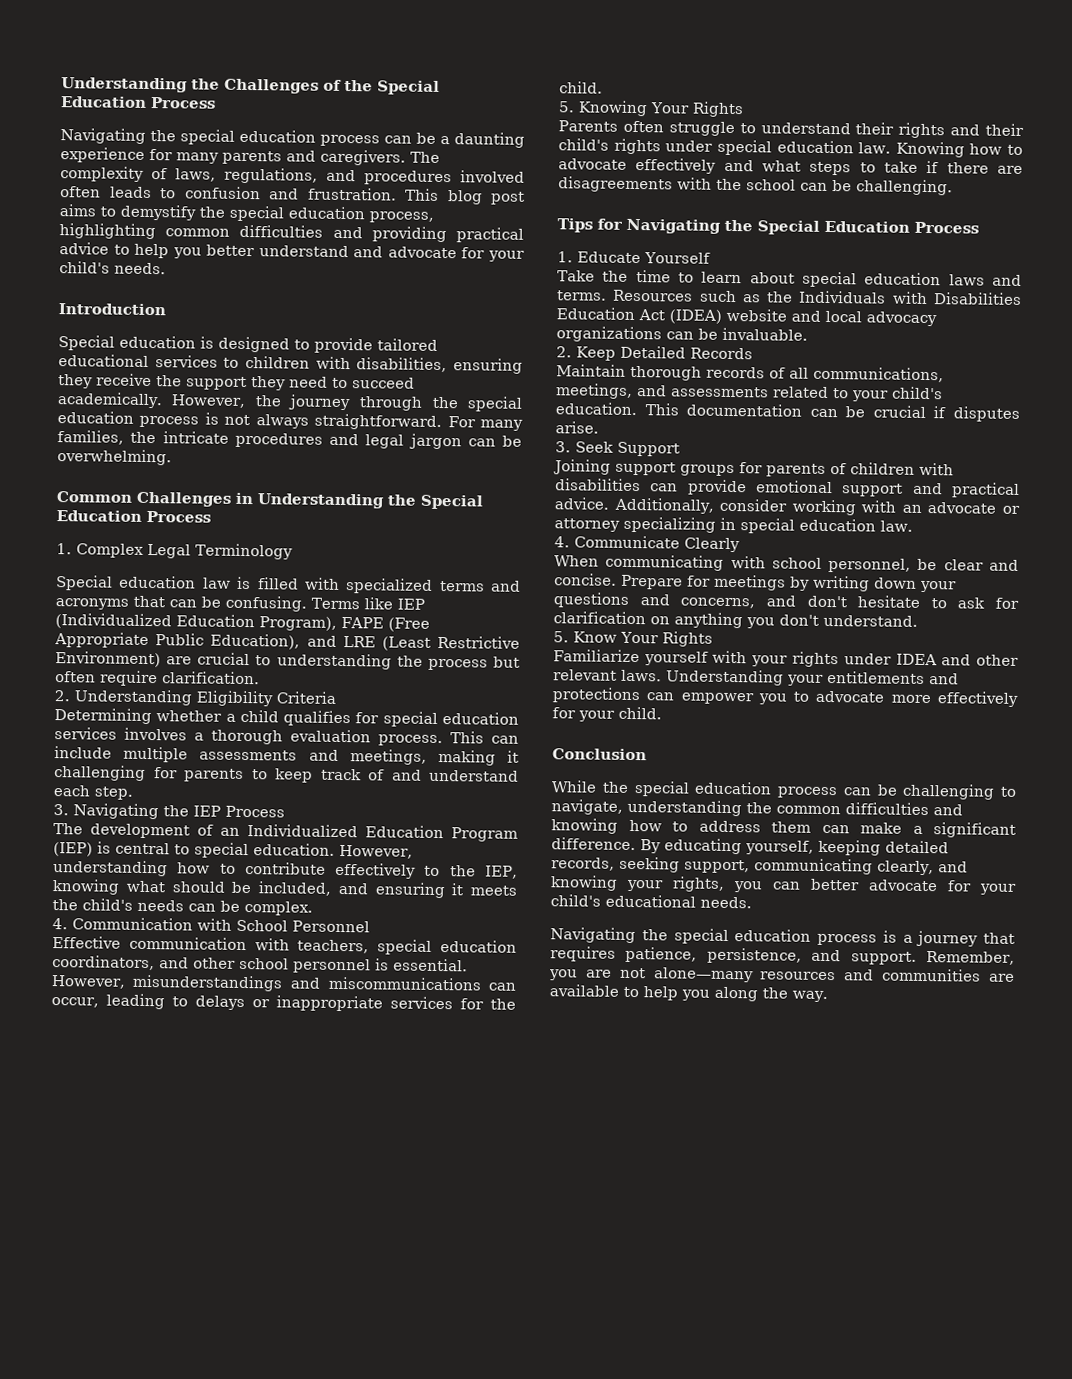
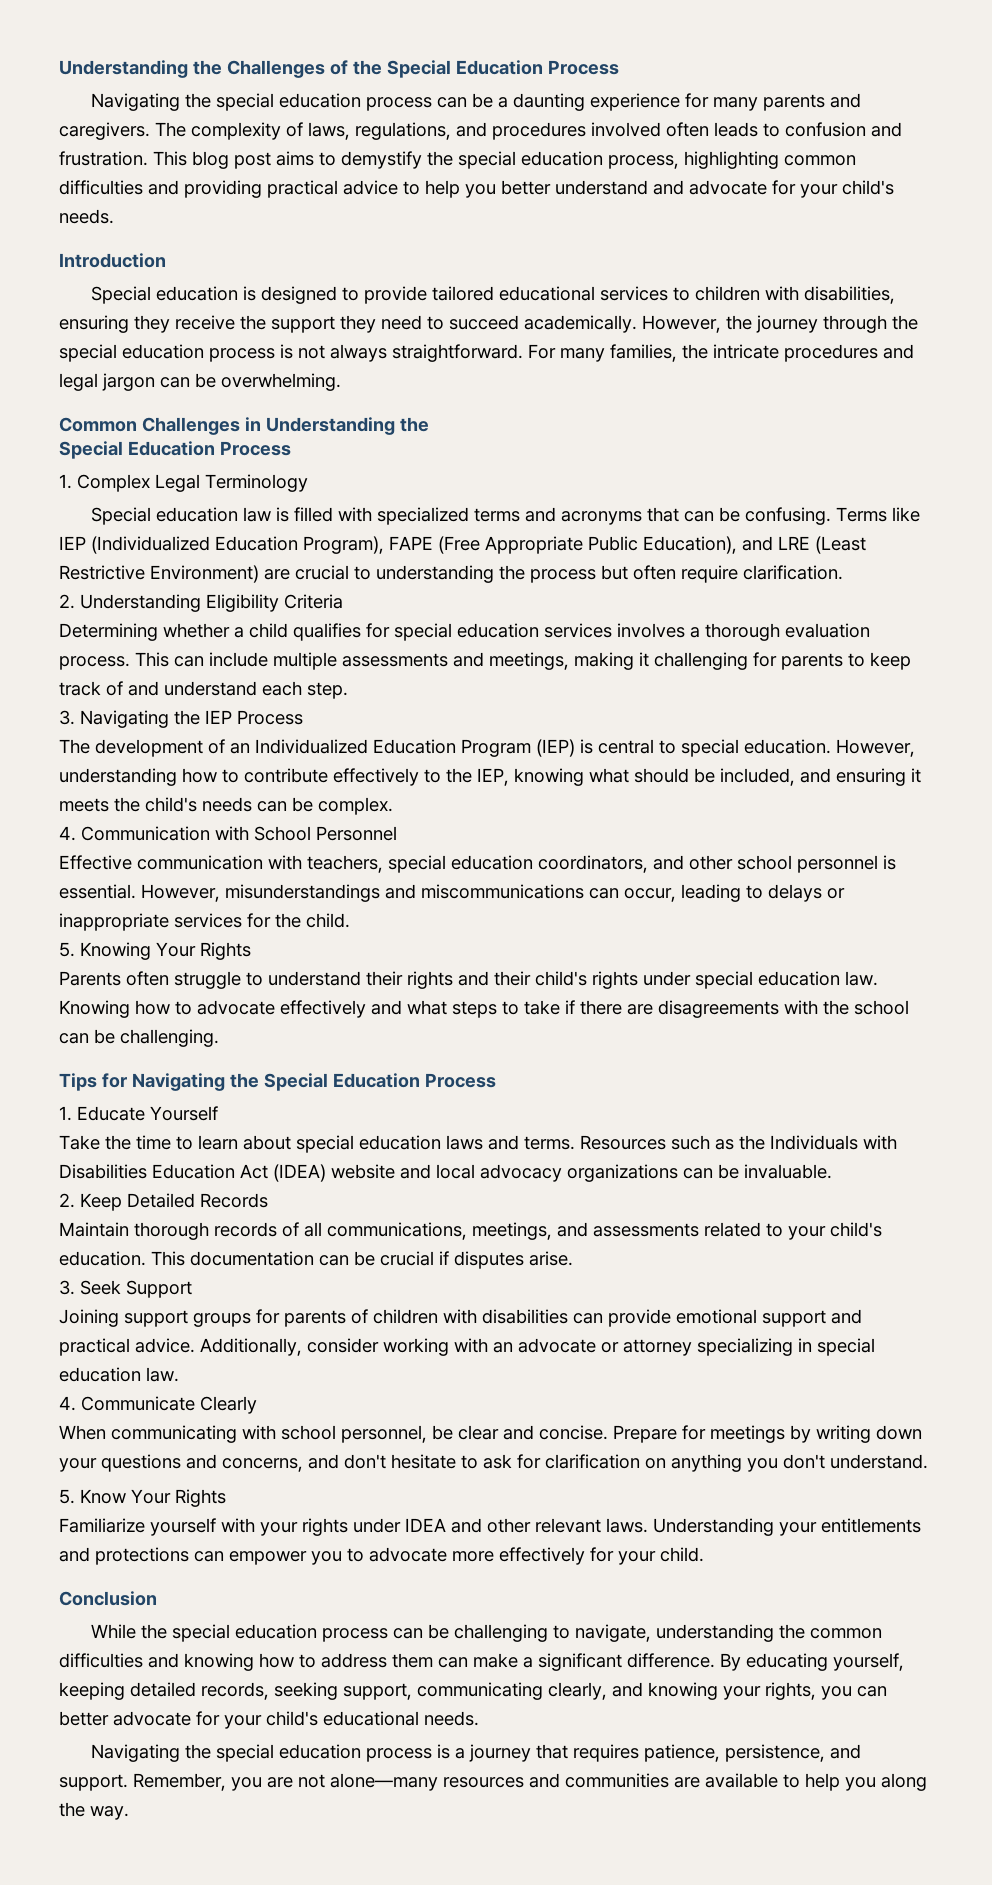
(416, 500) none -> (429, 424) //

